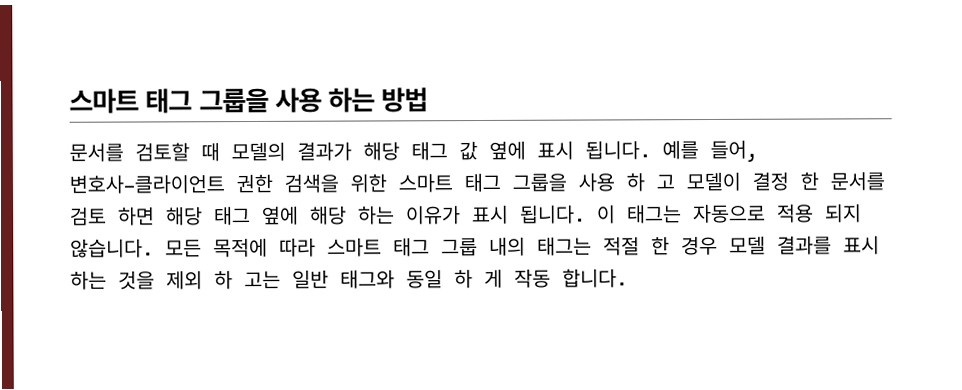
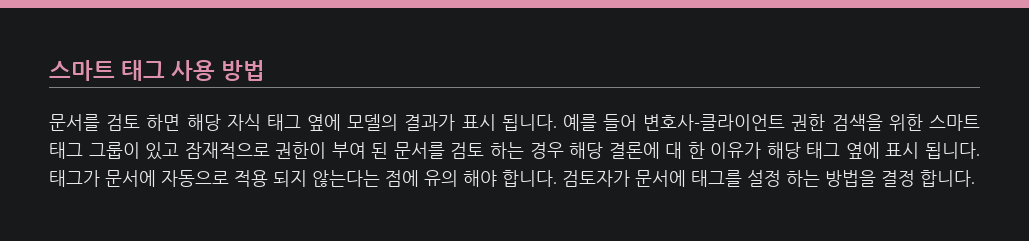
[69,87,376,114] 스마트 태그 그룹을 사용 하는 -> [49,60,216,81] 스마트 태그 사용
[135,140,526,162] 검토할 때 모델의 결과가 해당 태그 값 옆에 -> [106,114,456,131] 검토 하면 해당 자식 태그 옆에 모델의 결과가
[710,139,758,162] 들어, -> [603,114,638,131] 들어
[512,171,885,192] [70,203,862,226] [70,235,880,258] [70,268,551,290] 그룹을 사용 하 고 모델이 결정 한 문서를 검토 하면 해당 태그 옆에 해당 하는 이유가 표시 됩니다. 이 태그는 자동으로 적용 되지 않습니다. 모든 목적에 따라 스마트 태그 그룹 내의 태그는 적절 한 경우 모델 결과를 표시 하는 것을 제외 하 고는 일반 태그와 동일 하 게 작동 -> [88,142,980,160] [49,170,915,187] 그룹이 있고 잠재적으로 권한이 부여 된 문서를 검토 하는 경우 해당 결론에 대 한 이유가 해당 태그 옆에 표시 됩니다. 태그가 문서에 자동으로 적용 되지 않는다는 점에 유의 해야 합니다. 검토자가 문서에 태그를 설정 하는 방법을 결정

